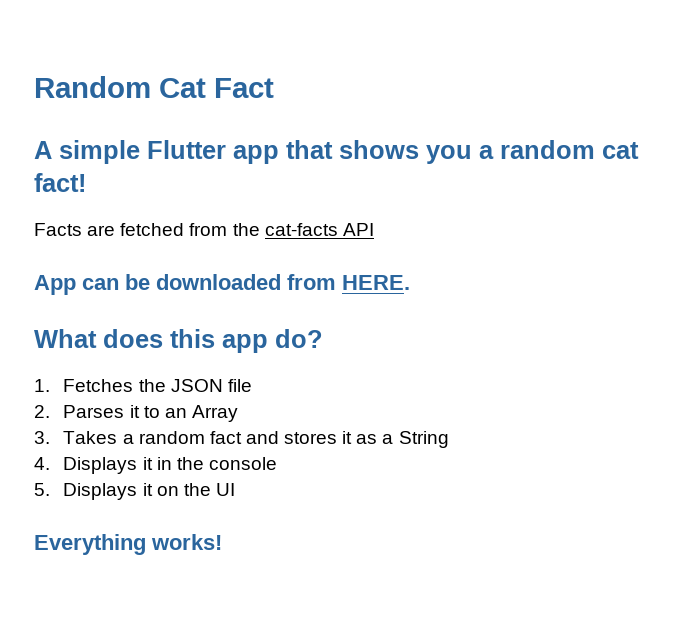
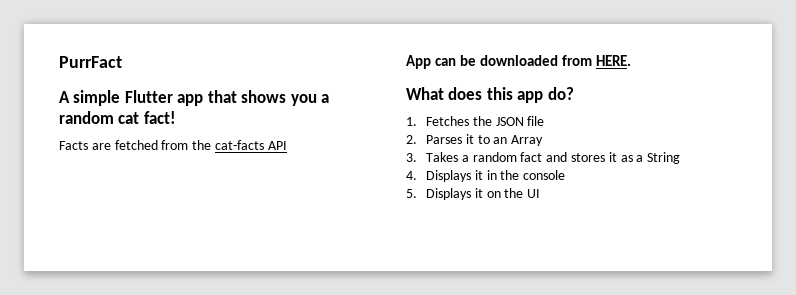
[34,76,274,98] Random Cat Fact -> [59,56,122,68] PurrFact
[34,534,222,555] // Everything works! -> (541, 193) none

